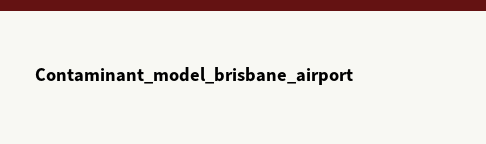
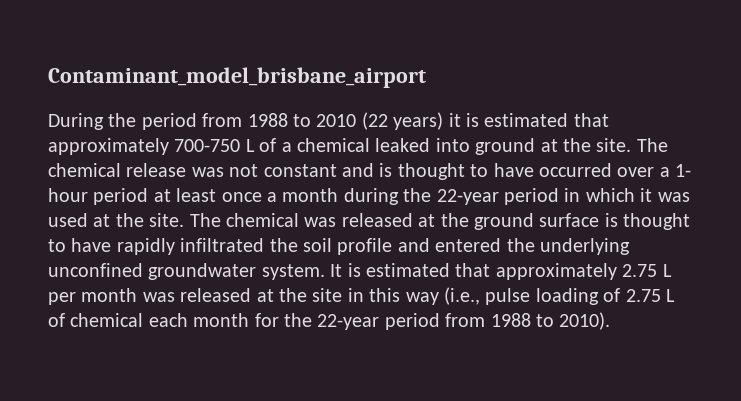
(353, 76) none -> [48,112,609,130] [48,138,668,155] [48,163,692,180] [48,188,690,205] [48,213,691,230] [48,238,630,255] [48,263,672,280] [48,287,675,305] [48,312,611,330] // During the period from 1988 to 2010 (22 years) it is estimated that approximately 700-750 L of a chemical leaked into ground at the site. The chemical release was not constant and is thought to have occurred over a 1- hour period at least once a month during the 22-year period in which it was used at the site. The chemical was released at the ground surface is thought to have rapidly infiltrated the soil profile and entered the underlying unconfined groundwater system. It is estimated that approximately 2.75 L per month was released at the site in this way (i.e., pulse loading of 2.75 L of chemical each month for the 22-year period from 1988 to 2010).

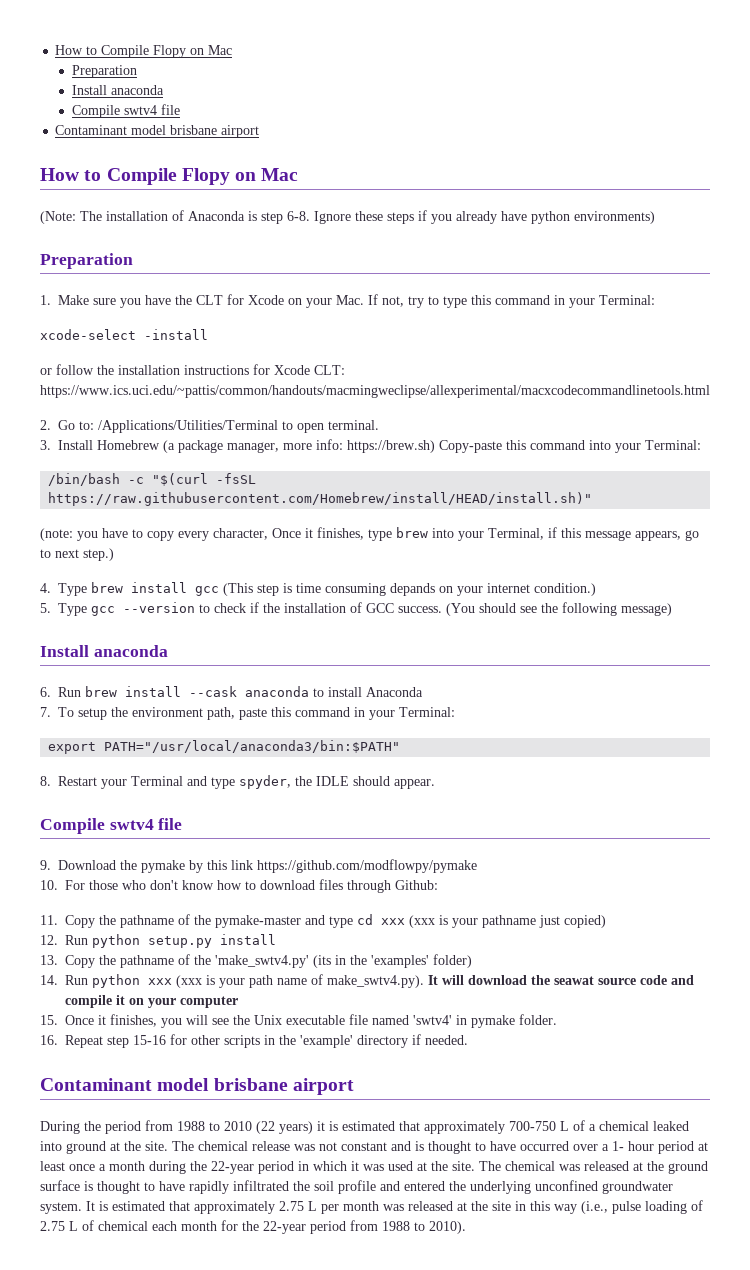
[48,67,426,88] Contaminant_model_brisbane_airport -> [55,45,233,58] [72,65,138,78] [72,85,165,95] [72,104,181,118] [55,125,260,138] [40,168,299,185] [40,210,655,224] [40,253,133,269] [40,294,655,308] [40,329,208,340] [40,364,345,375] [40,385,710,398] [40,420,379,433] [40,439,701,453] [48,473,257,486] [48,492,593,506] [40,527,699,541] [40,548,114,561] [40,582,596,596] [40,602,672,616] [40,645,168,657] [40,686,423,697] [40,707,455,720] [48,740,401,754] [40,775,435,789] [40,818,183,834] [40,859,477,873] [40,879,438,893] [40,914,606,928] [40,934,276,948] [40,954,472,968] [40,974,694,988] [65,995,238,1008] [40,1014,557,1028] [40,1034,468,1048] [40,1078,354,1095] How to Compile Flopy on Mac // Preparation // Install anaconda // Compile swtv4 file // Contaminant model brisbane airport // How to Compile Flopy on Mac // (Note: The installation of Anaconda is step 6-8. Ignore these steps if you already have python environments) // Preparation // 1. Make sure you have the CLT for Xcode on your Mac. If not, try to type this command in your Terminal: // xcode-select -install // or follow the installation instructions for Xcode CLT: https://www.ics.uci.edu/~pattis/common/handouts/macmingweclipse/allexperimental/macxcodecommandlinetools.html // 2. Go to: /Applications/Utilities/Terminal to open terminal. // 3. Install Homebrew (a package manager, more info: https://brew.sh) Copy-paste this command into your Terminal: // /bin/bash -c "$(curl -fsSL https://raw.githubusercontent.com/Homebrew/install/HEAD/install.sh)" // (note: you have to copy every character, Once it finishes, type brew into your Terminal, if this message appears, go to next step.) // 4. Type brew install gcc (This step is time consuming depands on your internet condition.) // 5. Type gcc --version to check if the installation of GCC success. (You should see the following message) // Install anaconda // 6. Run brew install --cask anaconda to install Anaconda // 7. To setup the environment path, paste this command in your Terminal: // export PATH="/usr/local/anaconda3/bin:$PATH" // 8. Restart your Terminal and type spyder, the IDLE should appear. // Compile swtv4 file // 9. Download the pymake by this link https://github.com/modflowpy/pymake // 10. For those who don't know how to download files through Github: // 11. Copy the pathname of the pymake-master and type cd xxx (xxx is your pathname just copied) // 12. Run python setup.py install // 13. Copy the pathname of the 'make_swtv4.py' (its in the 'examples' folder) // 14. Run python xxx (xxx is your path name of make_swtv4.py). It will download the seawat source code and compile it on your computer // 15. Once it finishes, you will see the Unix executable file named 'swtv4' in pymake folder. // 16. Repeat step 15-16 for other scripts in the 'example' directory if needed. // Contaminant model brisbane airport

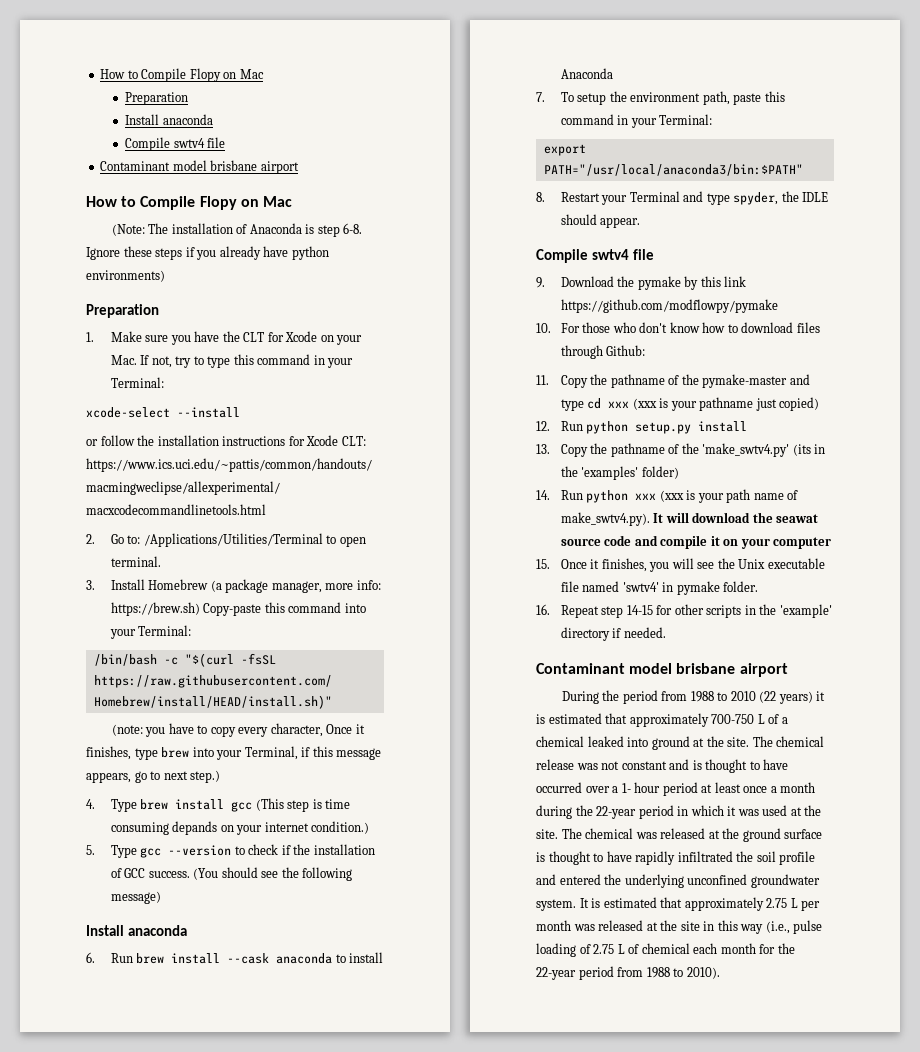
[144,329,208,340] -install -> [177,407,240,418] --install
[133,1035,166,1045] 15-16 -> [626,605,653,615] 14-15

